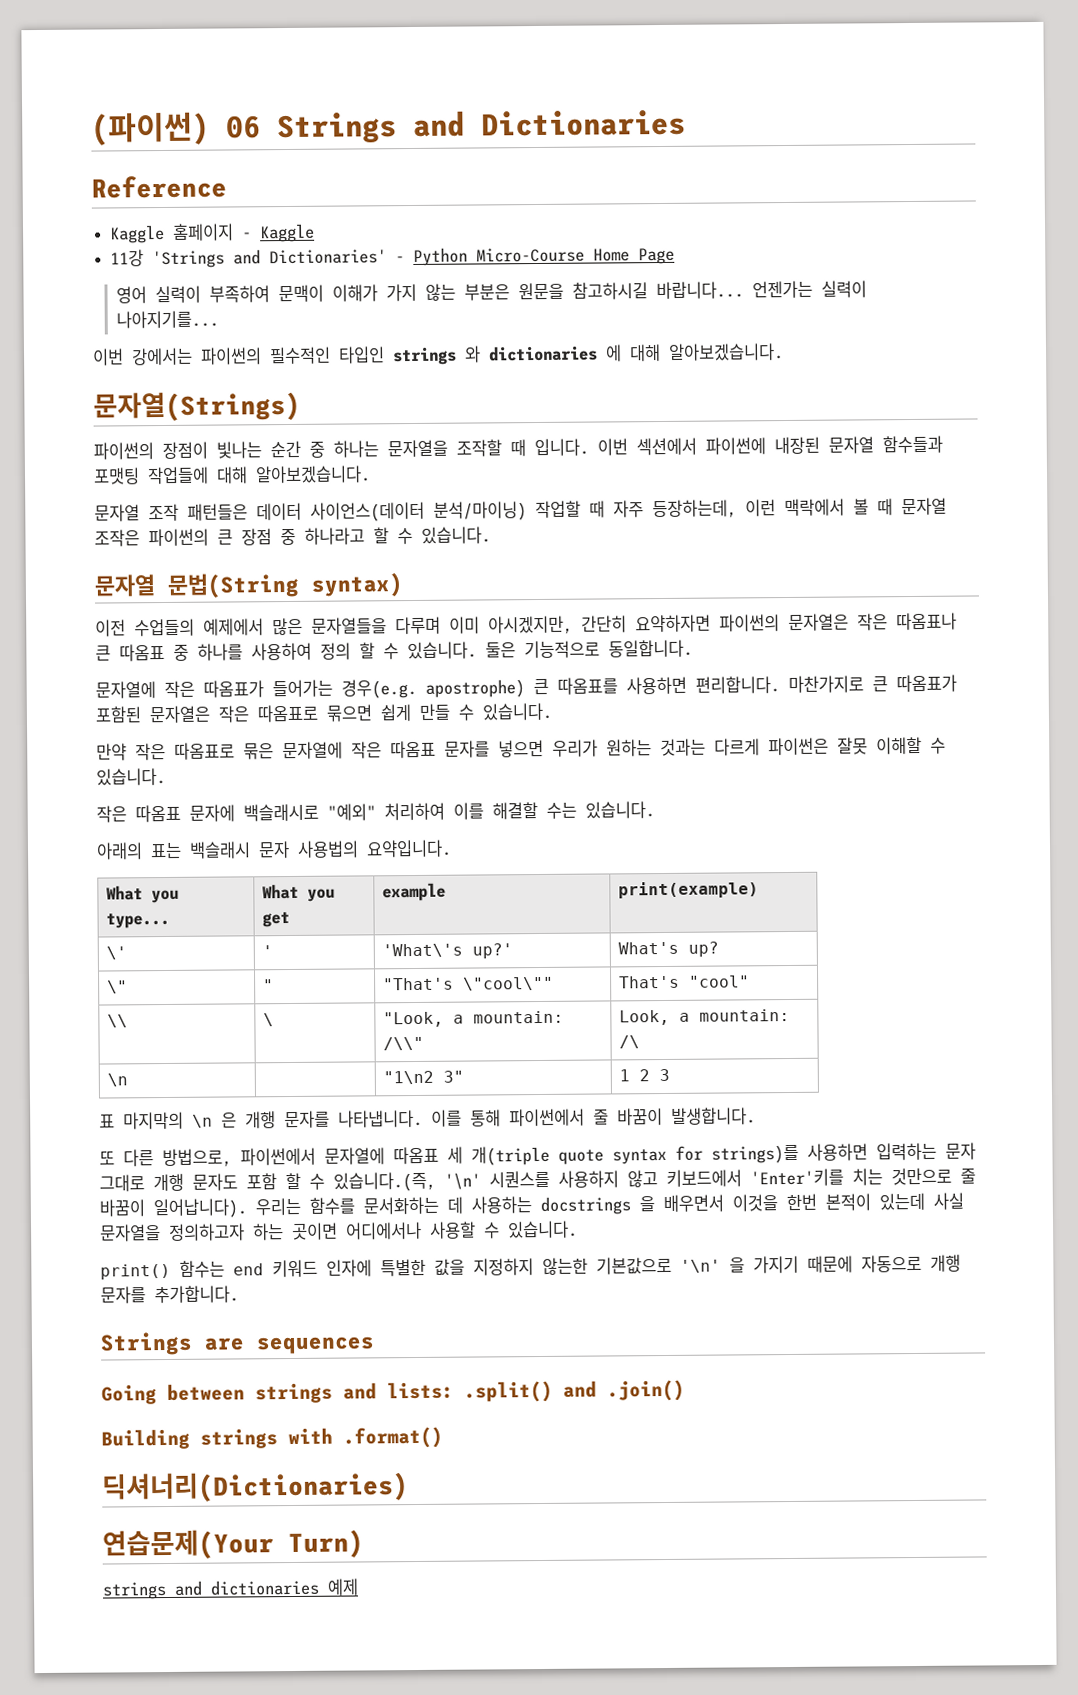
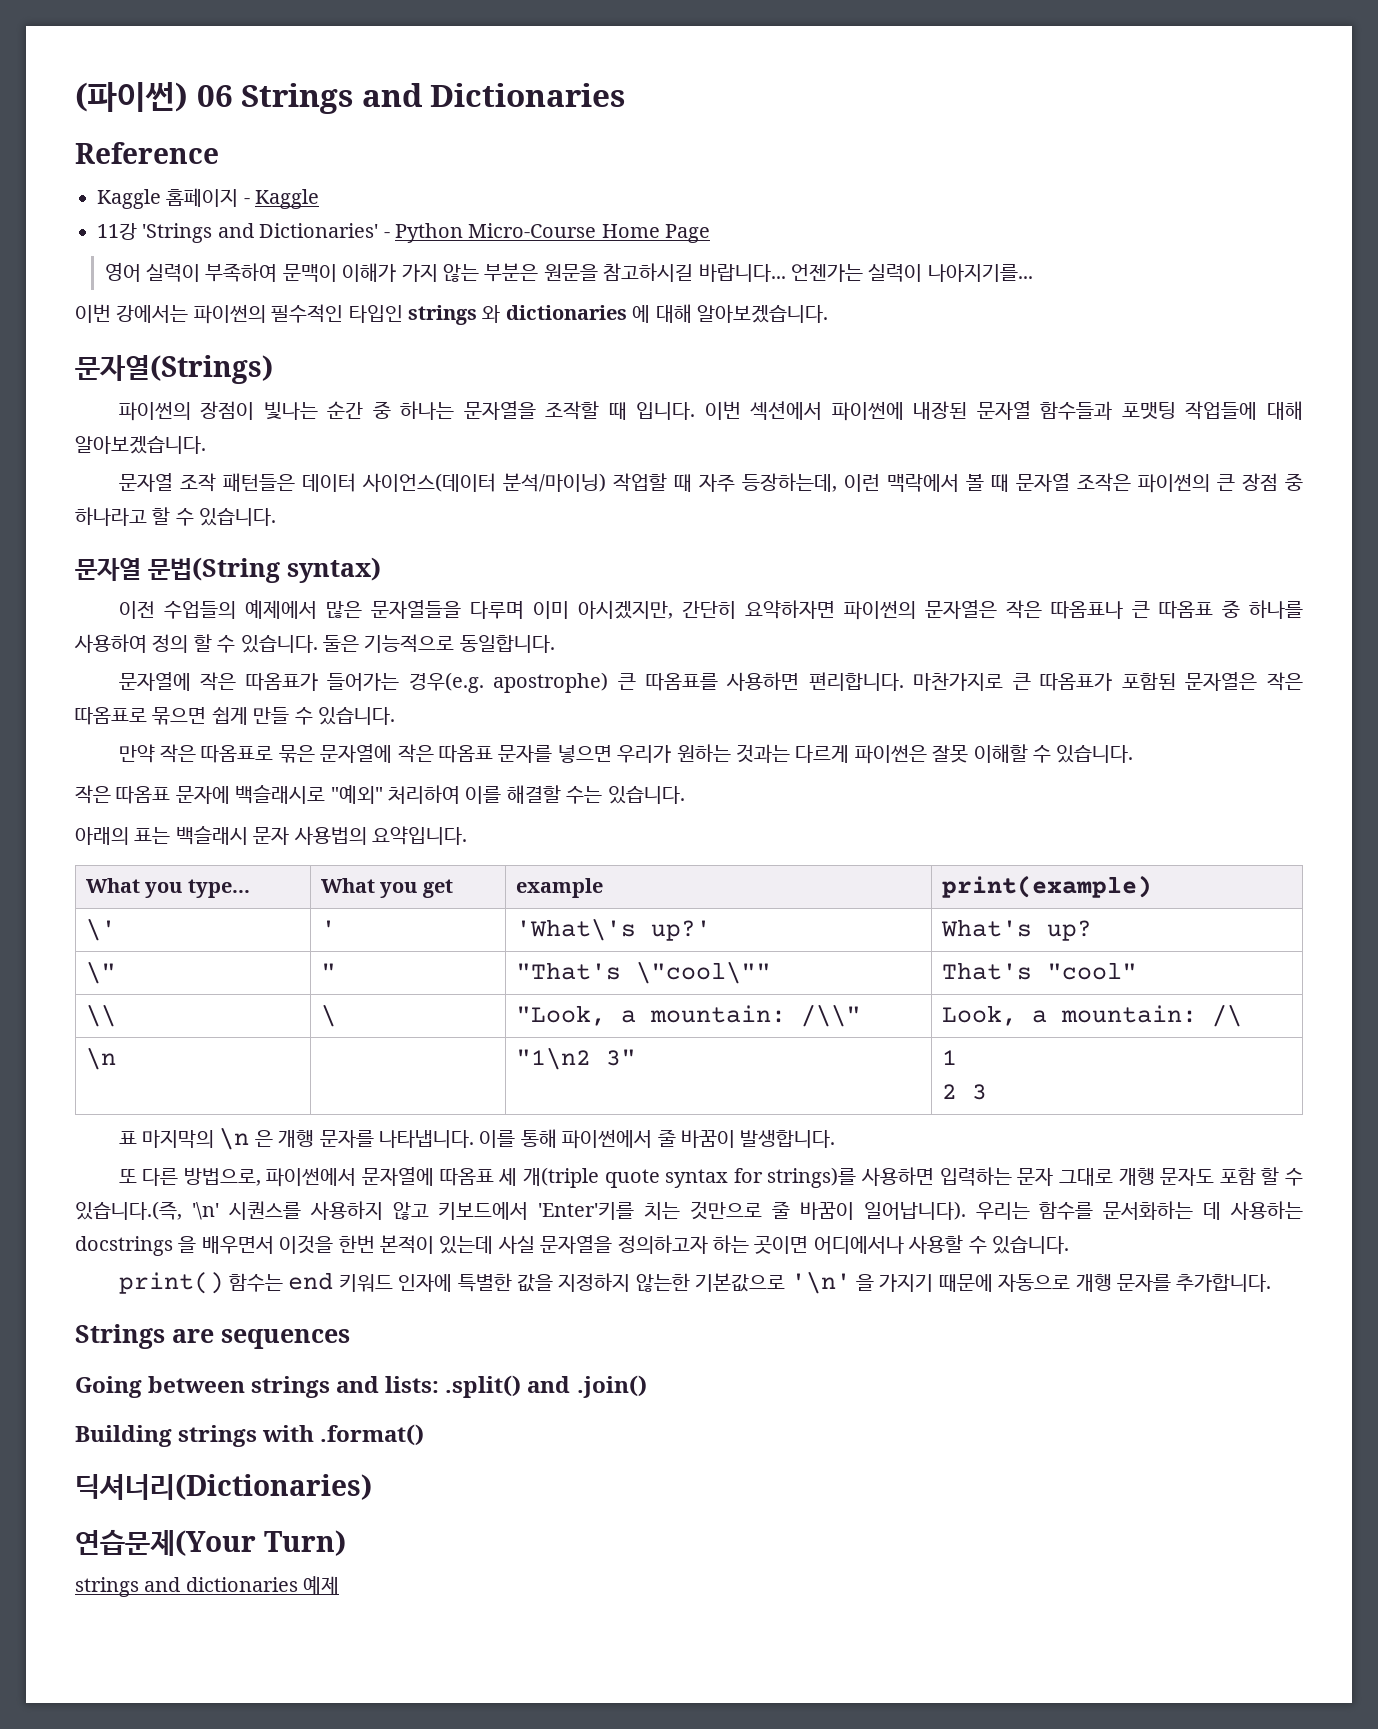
(630, 1075) none -> (957, 1057) //

